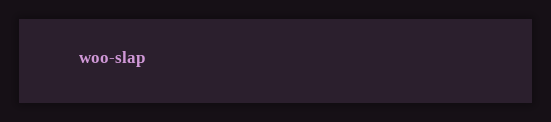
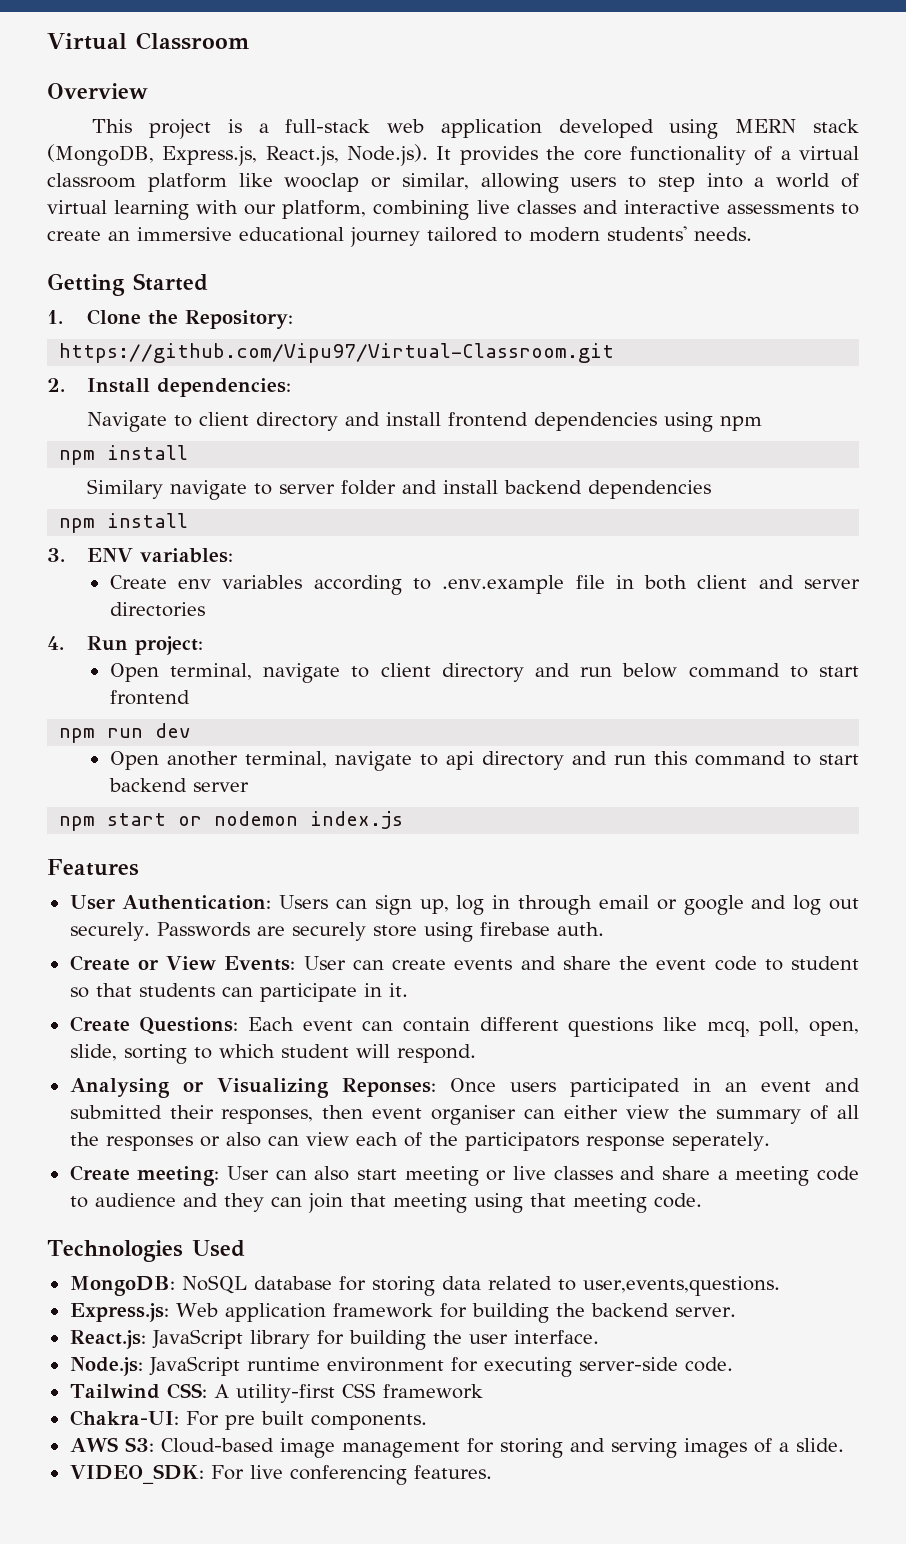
[79,51,145,67] woo-slap -> [47,32,250,50] [47,83,148,99] [92,119,860,139] [47,144,860,166] [47,173,860,193] [47,200,859,220] [47,226,752,247] [47,273,208,296] [47,309,294,329] [59,343,615,363] [47,378,292,397] [87,412,763,432] [59,445,189,465] [87,479,712,500] [59,513,189,533] [47,548,234,563] [109,575,860,595] [109,602,205,617] [47,636,204,655] [109,663,859,683] [109,690,190,705] [59,723,192,743] [109,751,860,771] [108,778,249,792] [59,811,404,831] [47,859,139,876] [69,895,860,915] [69,922,604,942] [69,955,860,971] [69,983,408,1002] [69,1016,859,1037] [69,1044,476,1064] [69,1078,860,1098] [69,1105,859,1125] [69,1132,770,1151] [69,1165,859,1186] [69,1193,702,1213] [47,1240,245,1262] [69,1275,780,1296] [69,1303,736,1323] [69,1329,599,1350] [69,1356,733,1377] [69,1383,483,1403] [69,1410,427,1430] [69,1437,844,1458] [69,1464,492,1485] Virtual Classroom // Overview // This project is a full-stack web application developed using MERN stack (MongoDB, Express.js, React.js, Node.js). It provides the core functionality of a virtual classroom platform like wooclap or similar, allowing users to step into a world of virtual learning with our platform, combining live classes and interactive assessments to create an immersive educational journey tailored to modern students' needs. // Getting Started // 1. Clone the Repository: // https://github.com/Vipu97/Virtual-Classroom.git // 2. Install dependencies: // Navigate to client directory and install frontend dependencies using npm // npm install // Similary navigate to server folder and install backend dependencies // npm install // 3. ENV variables: // Create env variables according to .env.example file in both client and server directories // 4. Run project: // Open terminal, navigate to client directory and run below command to start frontend // npm run dev // Open another terminal, navigate to api directory and run this command to start backend server // npm start or nodemon index.js // Features // User Authentication: Users can sign up, log in through email or google and log out securely. Passwords are securely store using firebase auth. // Create or View Events: User can create events and share the event code to student so that students can participate in it. // Create Questions: Each event can contain different questions like mcq, poll, open, slide, sorting to which student will respond. // Analysing or Visualizing Reponses: Once users participated in an event and submitted their responses, then event organiser can either view the summary of all the responses or also can view each of the participators response seperately. // Create meeting: User can also start meeting or live classes and share a meeting code to audience and they can join that meeting using that meeting code. // Technologies Used // MongoDB: NoSQL database for storing data related to user,events,questions. // Express.js: Web application framework for building the backend server. // React.js: JavaScript library for building the user interface. // Node.js: JavaScript runtime environment for executing server-side code. // Tailwind CSS: A utility-first CSS framework // Chakra-UI: For pre built components. // AWS S3: Cloud-based image management for storing and serving images of a slide. // VIDEO_SDK: For live conferencing features.

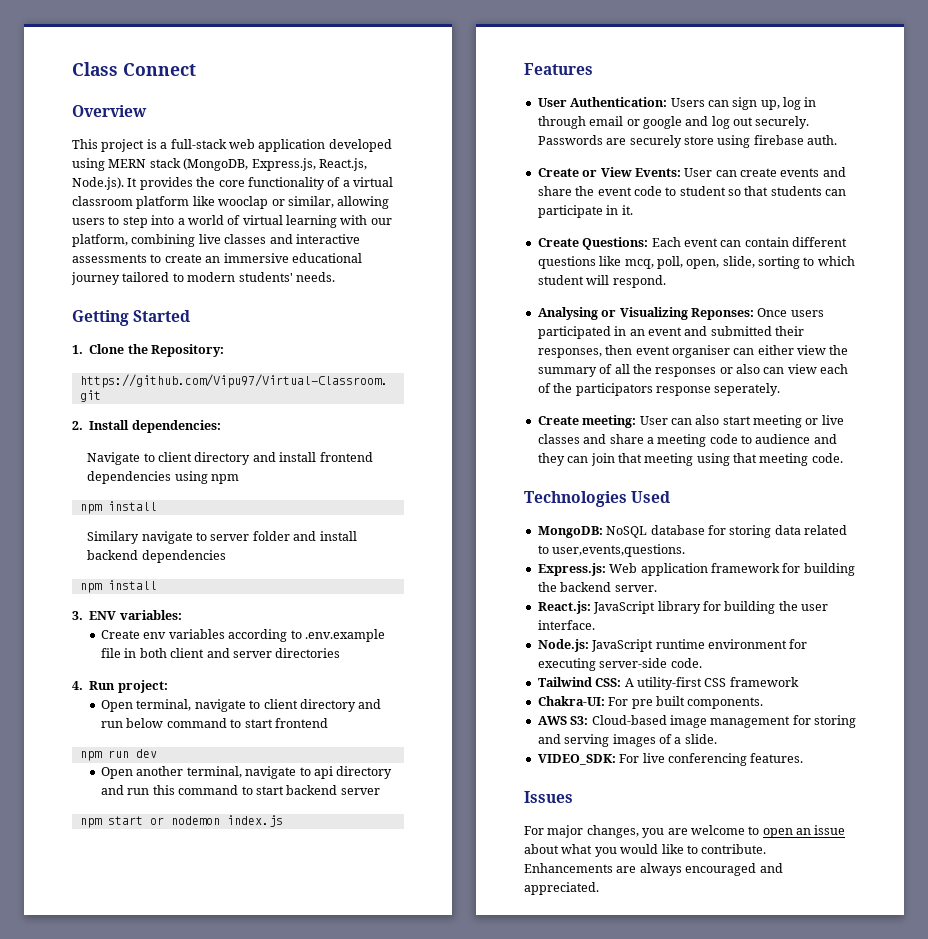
[47,32,250,50] Virtual Classroom -> [72,62,196,76] Class Connect
(492, 1472) none -> [524,791,573,803] [524,825,846,838] [524,844,767,857] [524,863,783,876] [524,882,599,895] // Issues // For major changes, you are welcome to open an issue about what you would like to contribute. Enhancements are always encouraged and appreciated.

